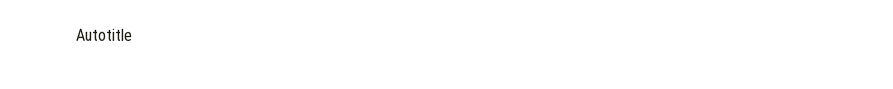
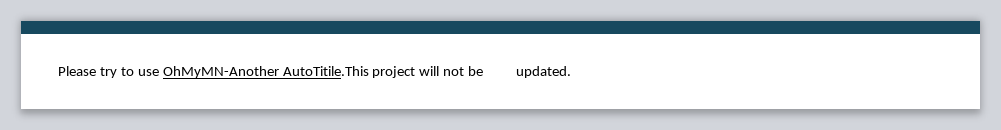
[76,28,133,41] Autotitle -> [58,66,571,78] Please try to use OhMyMN-Another AutoTitile.This project will not be updated.

